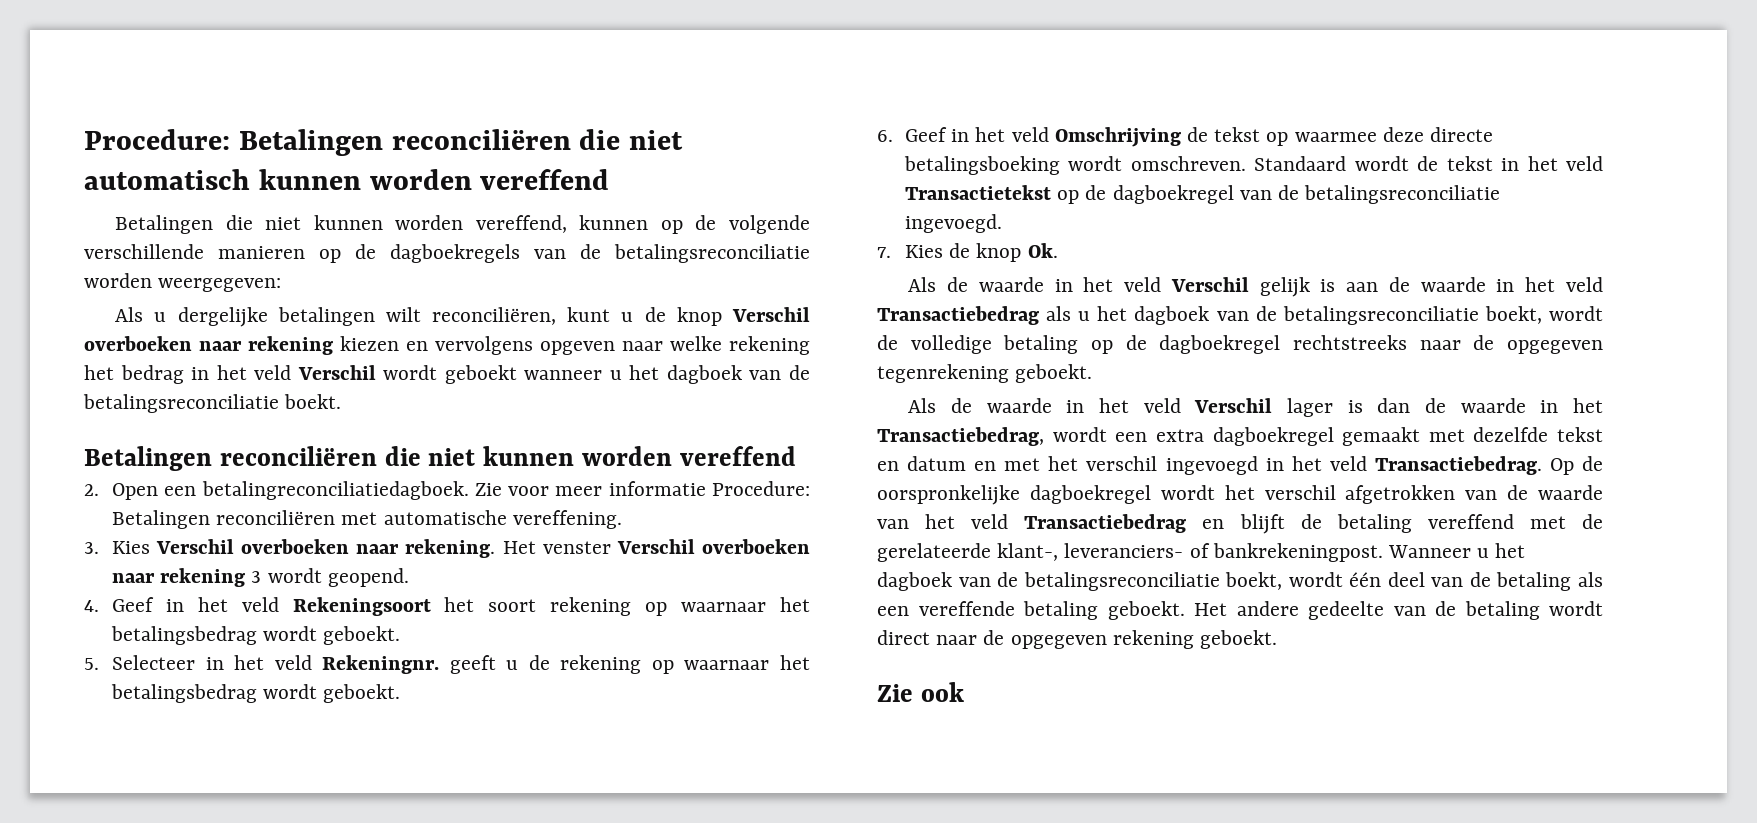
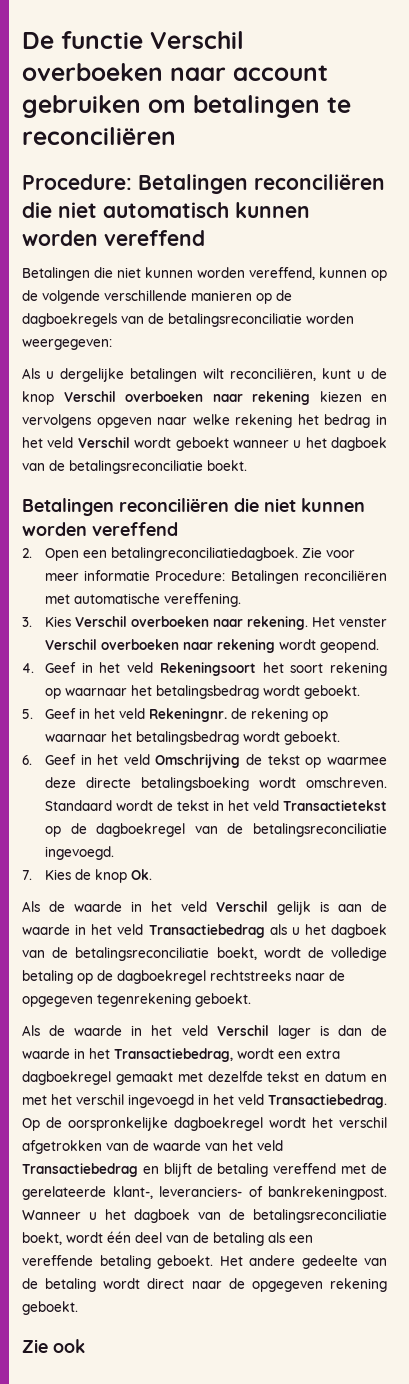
(84, 139) none -> [22,31,244,49] [22,63,328,81] [22,95,351,118] [22,127,176,145] De functie Verschil overboeken naar account gebruiken om betalingen te reconciliëren //
[251,571,262,583] 3 -> (275, 646) none
[111,655,195,670] Selecteer -> [44,708,76,719] Geef
[449,655,519,674] geeft u -> (227, 715) none

